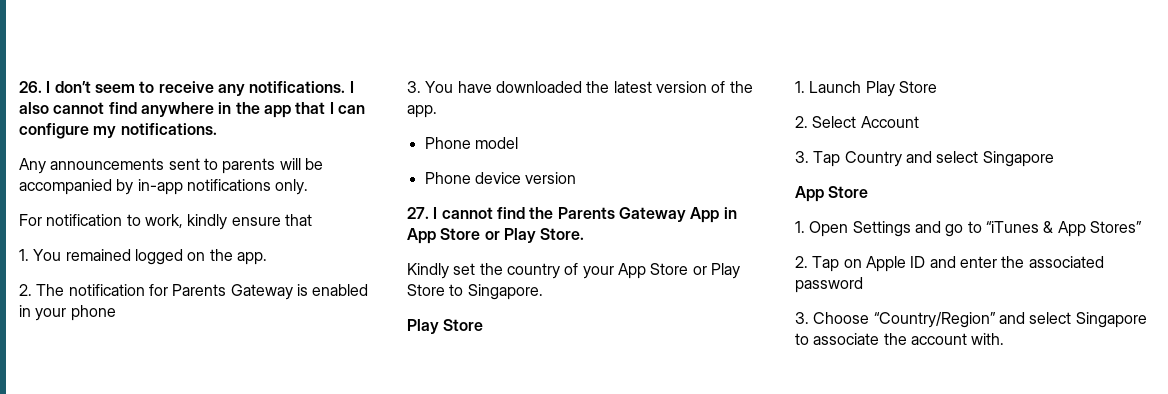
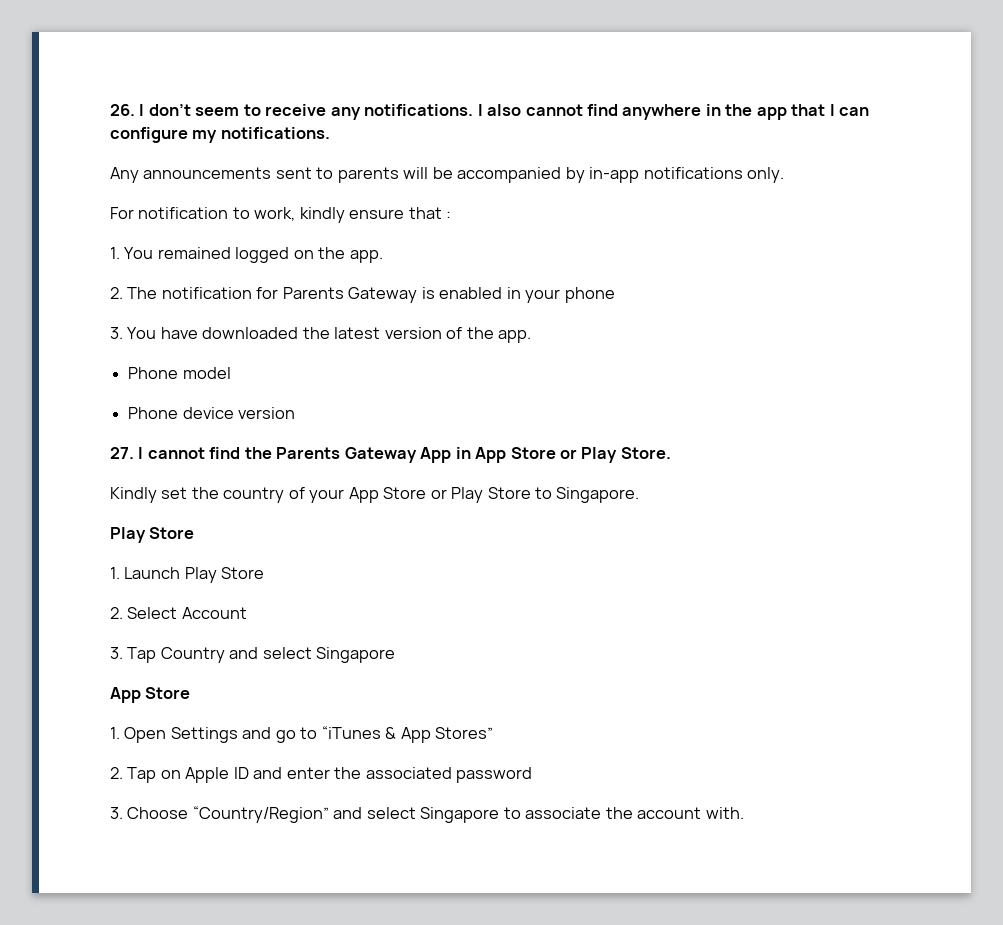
(312, 220) none -> [446,211,452,219] :

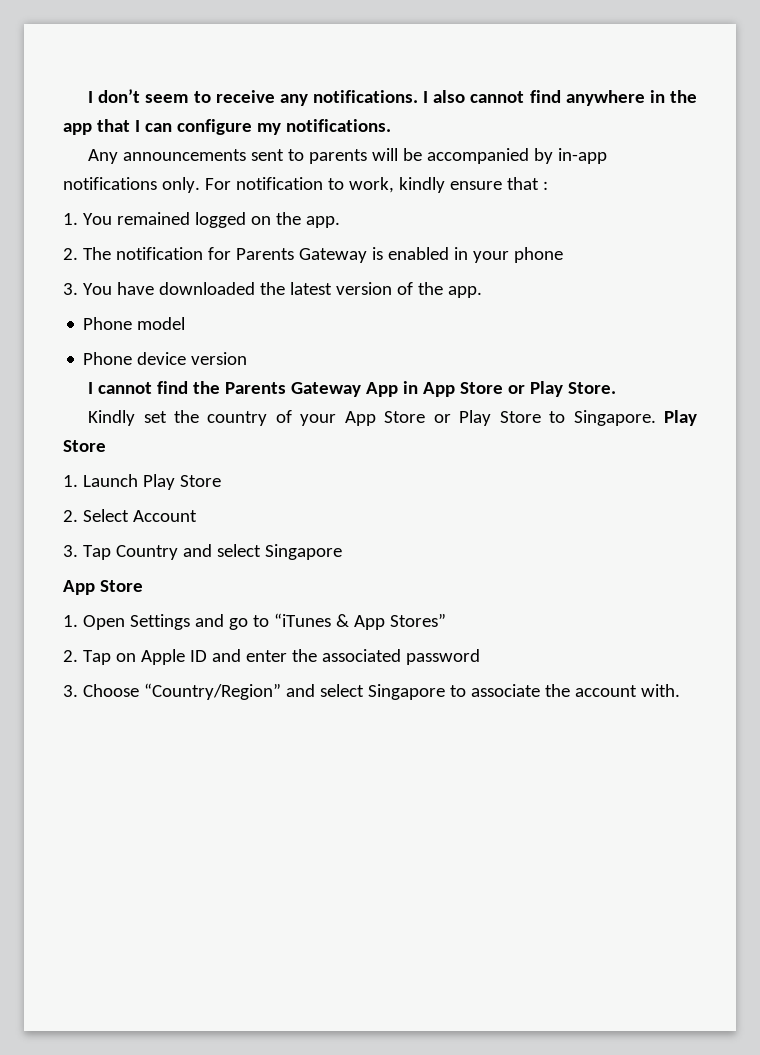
[110,104,135,116] 26. -> (88, 97) none
(785, 175) // -> (200, 185) none
[110,447,134,459] 27. -> (248, 358) none
(640, 495) // -> (656, 418) none

